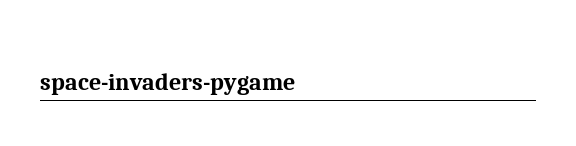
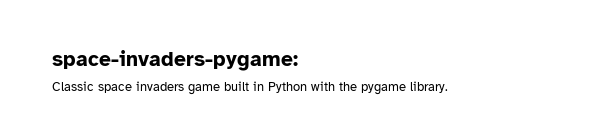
[40,73,295,95] space-invaders-pygame -> [52,50,298,71] [52,81,448,95] space-invaders-pygame: // Classic space invaders game built in Python with the pygame library.

